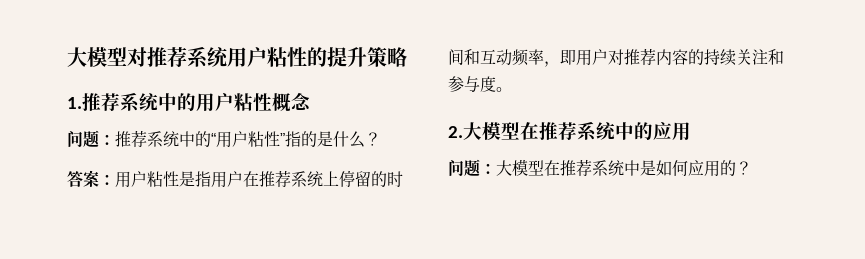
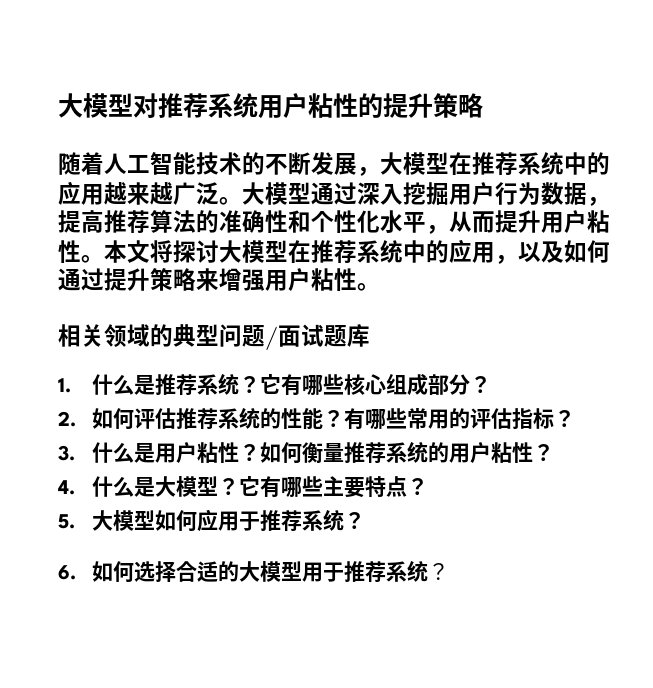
[67,92,311,112] [67,130,381,148] [67,170,403,188] [448,48,784,67] [448,76,512,92] [448,121,691,141] [448,159,736,177] 1.推荐系统中的用户粘性概念 // 问题：推荐系统中的“用户粘性”指的是什么？ // 答案：用户粘性是指用户在推荐系统上停留的时间和互动频率，即用户对推荐内容的持续关注和参与度。 // 2.大模型在推荐系统中的应用 // 问题：大模型在推荐系统中是如何应用的 -> [58,152,610,176] [58,181,610,206] [58,210,610,234] [58,239,610,264] [58,268,380,291] [58,324,370,351] [58,373,491,396] [58,407,575,430] [58,441,554,464] [58,476,428,498] [58,509,365,532] [58,560,428,583] 随着人工智能技术的不断发展，大模型在推荐系统中的应用越来越广泛。大模型通过深入挖掘用户行为数据，提高推荐算法的准确性和个性化水平，从而提升用户粘性。本文将探讨大模型在推荐系统中的应用，以及如何通过提升策略来增强用户粘性。 // 相关领域的典型问题/面试题库 // 1.什么是推荐系统？它有哪些核心组成部分？ // 2.如何评估推荐系统的性能？有哪些常用的评估指标？ // 3.什么是用户粘性？如何衡量推荐系统的用户粘性？ // 4.什么是大模型？它有哪些主要特点？ // 5.大模型如何应用于推荐系统？ // 6.如何选择合适的大模型用于推荐系统

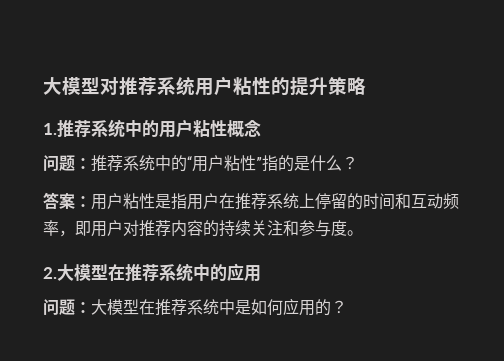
[58,152,610,176] [58,181,610,206] [58,210,610,234] [58,239,610,264] [58,268,380,291] [58,324,370,351] [58,373,491,396] [58,407,575,430] [58,441,554,464] [58,476,428,498] [58,509,365,532] [58,560,428,583] 随着人工智能技术的不断发展，大模型在推荐系统中的应用越来越广泛。大模型通过深入挖掘用户行为数据，提高推荐算法的准确性和个性化水平，从而提升用户粘性。本文将探讨大模型在推荐系统中的应用，以及如何通过提升策略来增强用户粘性。 // 相关领域的典型问题/面试题库 // 1.什么是推荐系统？它有哪些核心组成部分？ // 2.如何评估推荐系统的性能？有哪些常用的评估指标？ // 3.什么是用户粘性？如何衡量推荐系统的用户粘性？ // 4.什么是大模型？它有哪些主要特点？ // 5.大模型如何应用于推荐系统？ // 6.如何选择合适的大模型用于推荐系统 -> [43,119,261,138] [43,155,358,172] [43,192,459,210] [43,220,363,237] [43,263,261,282] [43,298,331,316] 1.推荐系统中的用户粘性概念 // 问题：推荐系统中的“用户粘性”指的是什么？ // 答案：用户粘性是指用户在推荐系统上停留的时间和互动频率，即用户对推荐内容的持续关注和参与度。 // 2.大模型在推荐系统中的应用 // 问题：大模型在推荐系统中是如何应用的

